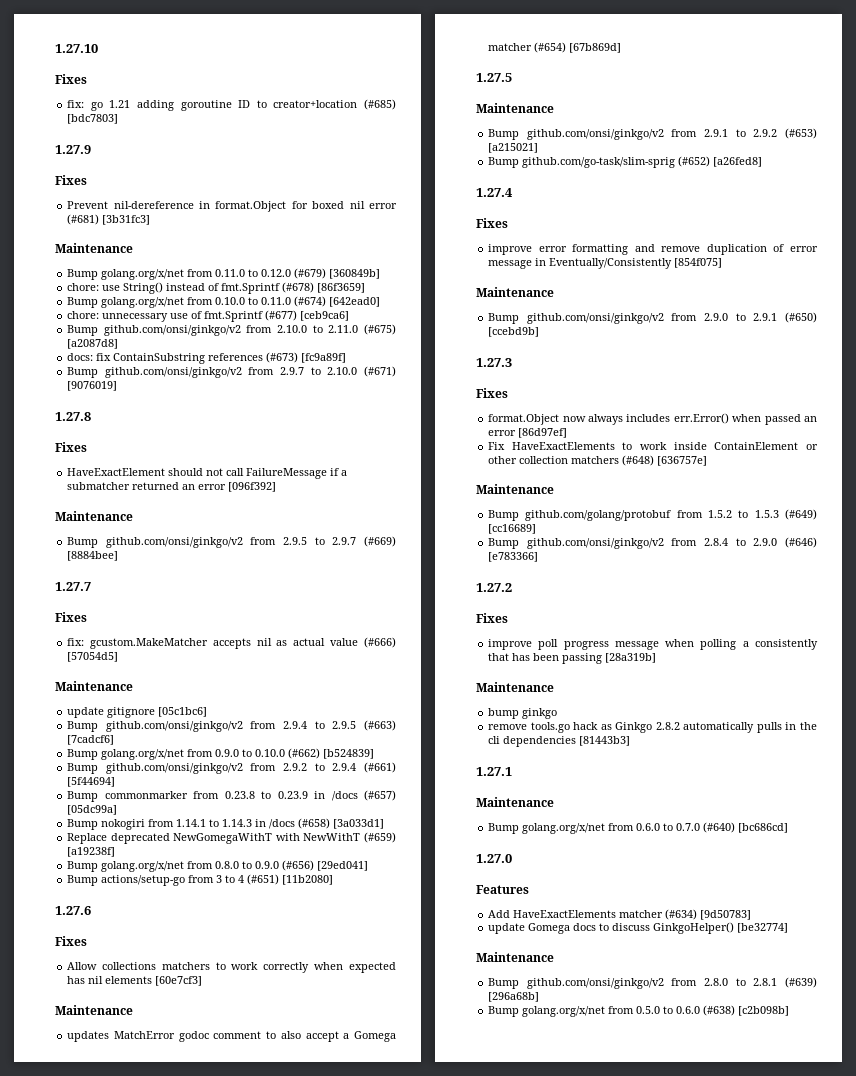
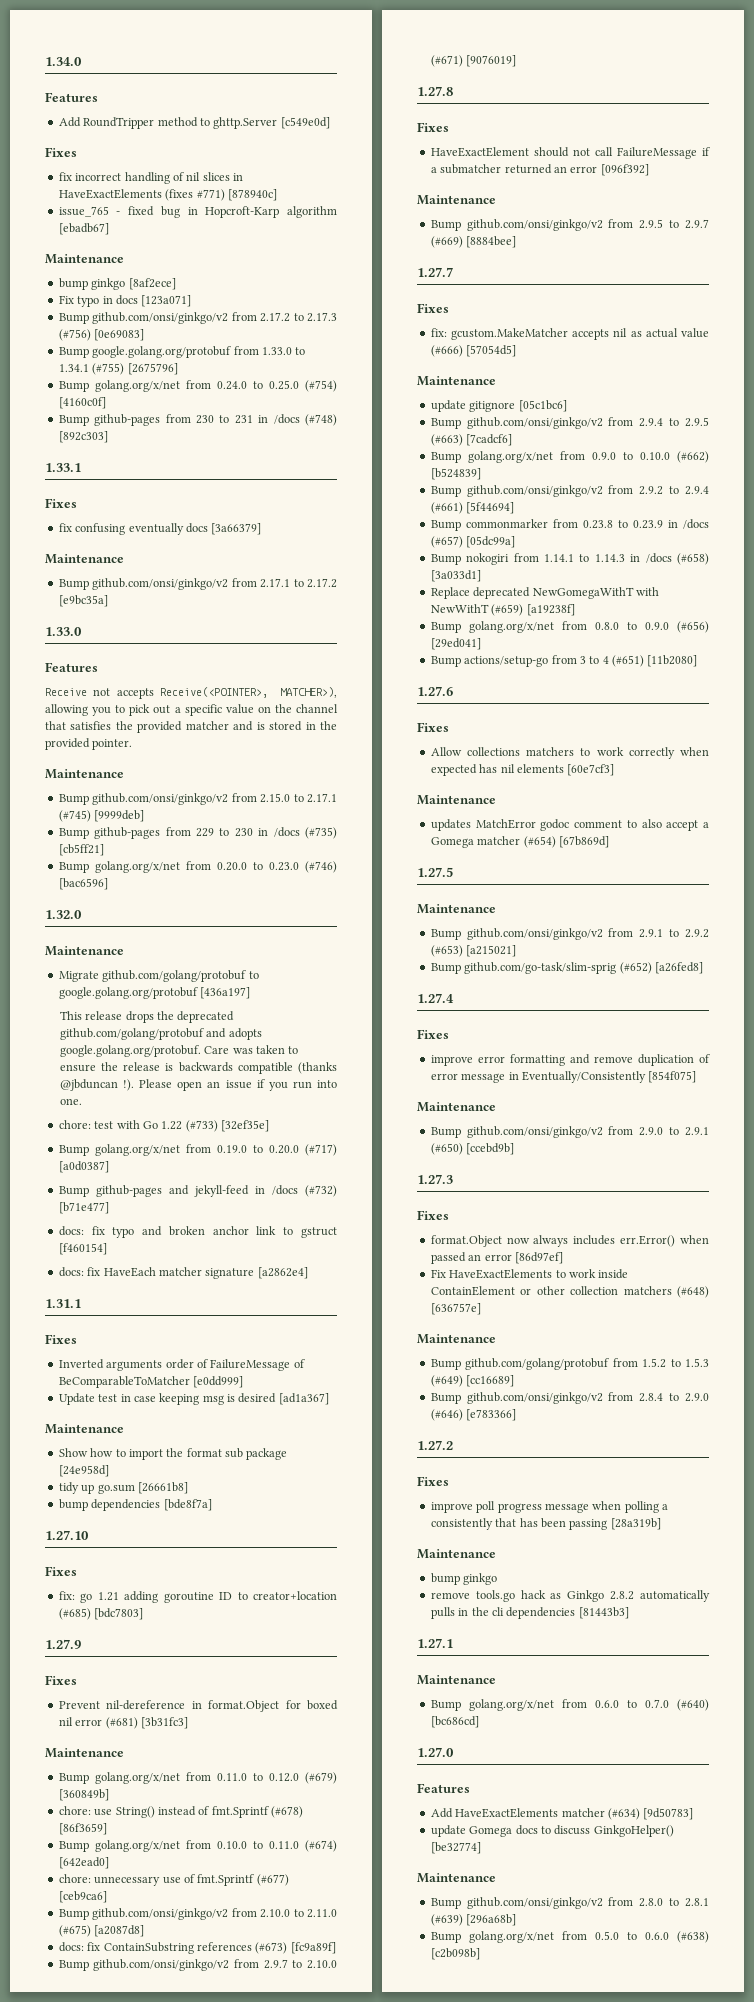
(55, 48) none -> [45,57,82,66] [45,92,98,102] [58,117,330,129] [45,147,77,157] [58,172,243,184] [58,189,277,201] [58,206,337,218] [58,223,109,235] [45,254,124,264] [58,278,176,290] [58,295,192,307] [58,312,337,324] [58,329,145,341] [58,346,306,358] [58,363,178,375] [58,380,337,392] [58,397,106,409] [58,414,337,426] [58,431,108,443] [45,463,81,472] [45,498,77,508] [58,523,262,535] [45,554,124,564] [58,578,337,590] [58,595,108,607] [45,627,82,636] [45,662,98,672] [45,687,337,699] [45,704,338,716] [45,721,338,733] [45,738,133,750] [45,769,124,779] [58,793,337,805] [58,810,145,822] [58,827,337,839] [58,844,104,856] [58,861,337,873] [58,878,108,890] [45,910,82,919] [45,946,124,956] [58,970,259,982] [58,987,251,999] [59,1011,235,1023] [59,1028,262,1040] [59,1045,299,1057] [59,1062,337,1074] [59,1079,337,1091] [59,1098,82,1105] [58,1120,269,1132] [58,1144,337,1156] [58,1161,109,1173] [58,1185,337,1197] [58,1202,109,1214] [58,1226,337,1238] [58,1243,107,1255] [58,1267,308,1279] [45,1299,81,1308] [45,1334,77,1344] [58,1359,305,1371] [58,1376,244,1388] [58,1393,329,1405] [45,1424,124,1434] [58,1448,288,1460] [58,1465,109,1477] [58,1482,188,1494] [58,1499,212,1511] 1.34.0 // Features // Add RoundTripper method to ghttp.Server [c549e0d] // Fixes // fix incorrect handling of nil slices in HaveExactElements (fixes #771) [878940c] // issue_765 - fixed bug in Hopcroft-Karp algorithm [ebadb67] // Maintenance // bump ginkgo [8af2ece] // Fix typo in docs [123a071] // Bump github.com/onsi/ginkgo/v2 from 2.17.2 to 2.17.3 (#756) [0e69083] // Bump google.golang.org/protobuf from 1.33.0 to 1.34.1 (#755) [2675796] // Bump golang.org/x/net from 0.24.0 to 0.25.0 (#754) [4160c0f] // Bump github-pages from 230 to 231 in /docs (#748) [892c303] // 1.33.1 // Fixes // fix confusing eventually docs [3a66379] // Maintenance // Bump github.com/onsi/ginkgo/v2 from 2.17.1 to 2.17.2 [e9bc35a] // 1.33.0 // Features // Receive not accepts Receive(<POINTER>, MATCHER>), allowing you to pick out a specific value on the channel that satisfies the provided matcher and is stored in the provided pointer. // Maintenance // Bump github.com/onsi/ginkgo/v2 from 2.15.0 to 2.17.1 (#745) [9999deb] // Bump github-pages from 229 to 230 in /docs (#735) [cb5ff21] // Bump golang.org/x/net from 0.20.0 to 0.23.0 (#746) [bac6596] // 1.32.0 // Maintenance // Migrate github.com/golang/protobuf to google.golang.org/protobuf [436a197] // This release drops the deprecated github.com/golang/protobuf and adopts google.golang.org/protobuf. Care was taken to ensure the release is backwards compatible (thanks @jbduncan !). Please open an issue if you run into one. // chore: test with Go 1.22 (#733) [32ef35e] // Bump golang.org/x/net from 0.19.0 to 0.20.0 (#717) [a0d0387] // Bump github-pages and jekyll-feed in /docs (#732) [b71e477] // docs: fix typo and broken anchor link to gstruct [f460154] // docs: fix HaveEach matcher signature [a2862e4] // 1.31.1 // Fixes // Inverted arguments order of FailureMessage of BeComparableToMatcher [e0dd999] // Update test in case keeping msg is desired [ad1a367] // Maintenance // Show how to import the format sub package [24e958d] // tidy up go.sum [26661b8] // bump dependencies [bde8f7a] //

